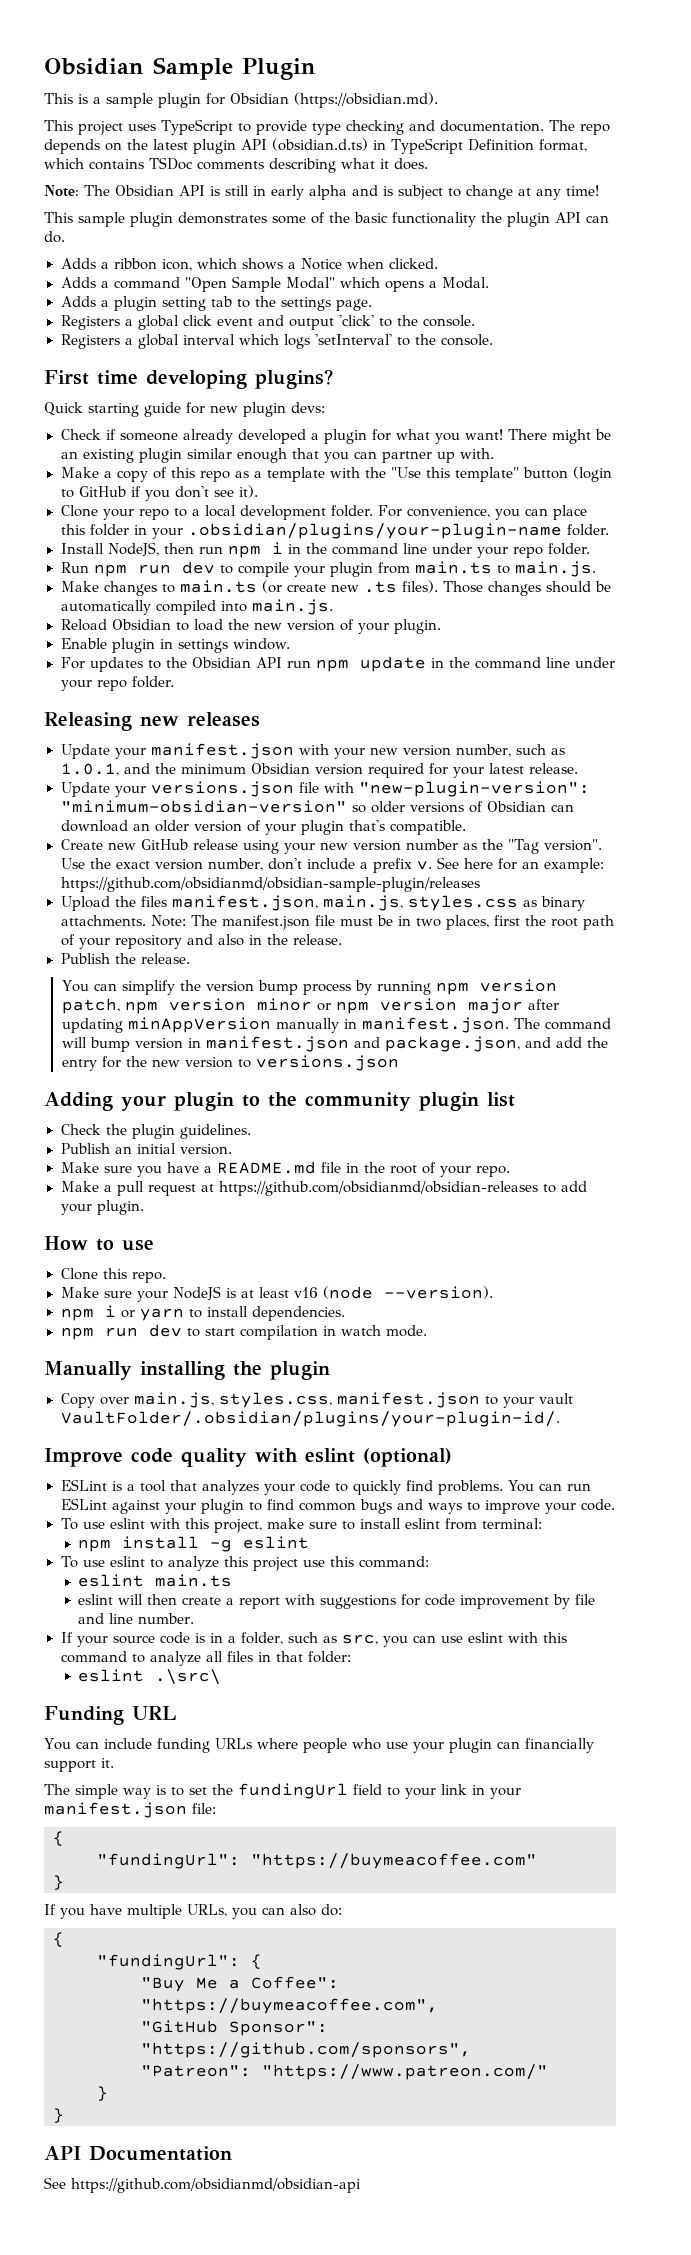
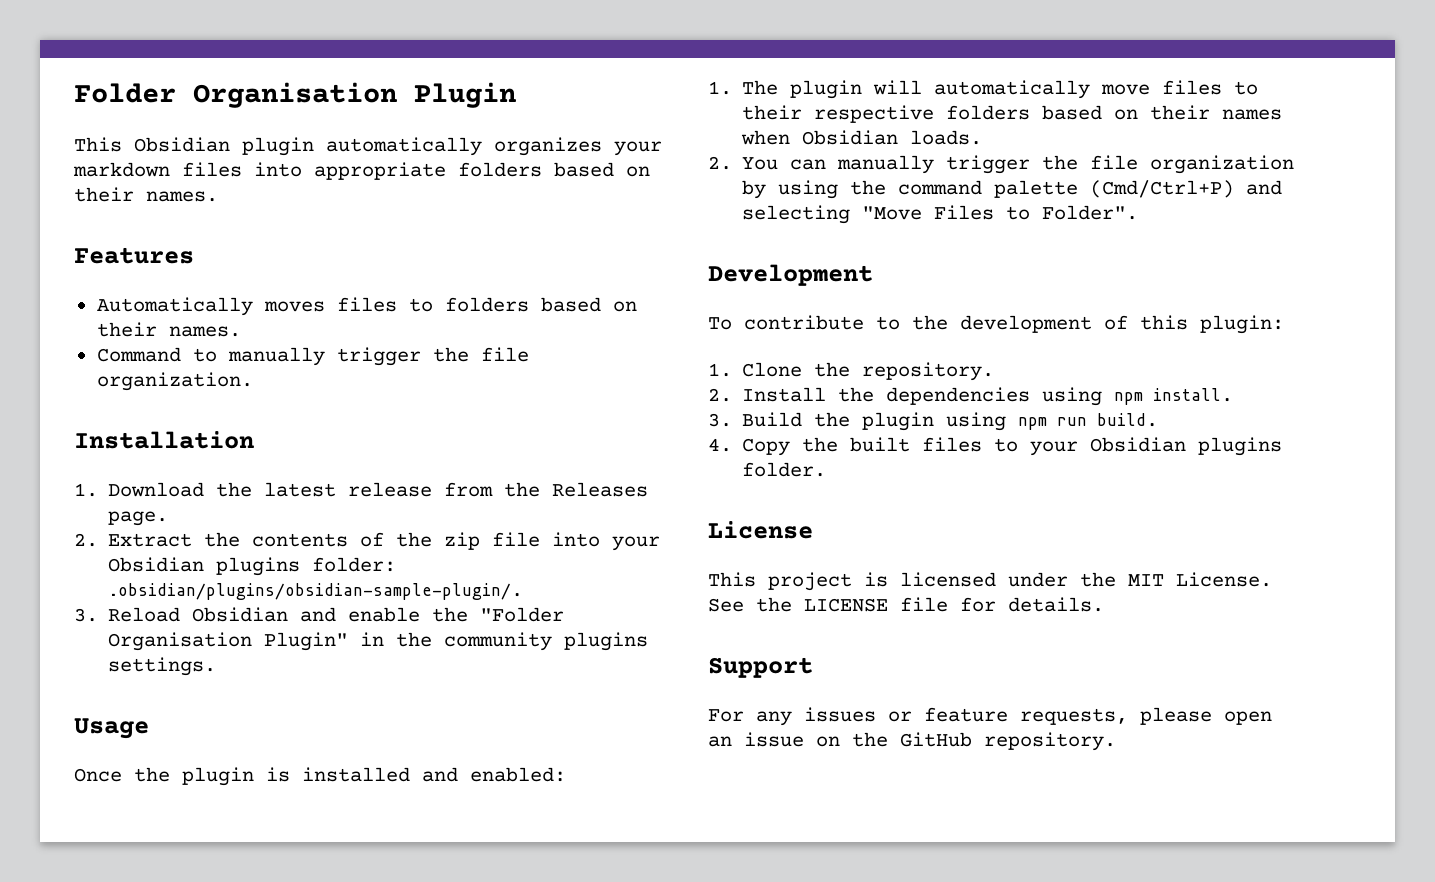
[44,57,233,80] Obsidian Sample -> [74,82,397,108] Folder Organisation
[78,92,438,108] [44,119,610,135] [44,138,587,154] [44,157,428,173] [44,185,599,200] [44,212,609,227] [44,231,65,243] [60,258,438,271] [60,276,489,292] [60,296,372,311] [60,315,475,330] [60,334,493,349] [44,369,333,389] [44,402,325,417] [60,429,611,444] [60,448,494,463] [60,466,612,482] [60,485,258,501] [60,505,588,520] [60,523,610,539] [60,542,591,558] [60,561,596,577] [60,580,611,596] [60,599,333,615] [60,619,441,634] [60,638,291,653] [60,656,615,672] [60,676,175,691] [44,712,260,731] [60,743,565,759] [60,763,578,778] [60,781,590,797] [60,800,574,813] [60,820,466,835] [60,839,603,854] [60,857,604,873] [60,877,480,892] [60,895,585,911] [60,915,614,930] [60,934,342,949] [60,953,190,964] [61,979,557,995] [61,998,559,1014] [61,1017,611,1033] [61,1036,608,1052] [61,1055,399,1071] [44,1092,515,1111] [60,1124,251,1139] [60,1143,232,1155] [60,1161,510,1177] [60,1181,587,1196] [60,1200,144,1215] [44,1236,154,1251] [60,1268,166,1283] [60,1286,493,1302] [60,1305,345,1321] [60,1324,427,1340] [44,1361,330,1380] [60,1392,573,1408] [60,1411,560,1427] [44,1448,452,1467] [60,1479,592,1495] [60,1498,615,1514] [60,1518,543,1533] [78,1536,310,1552] [60,1556,430,1571] [78,1574,233,1587] [78,1594,596,1609] [78,1613,195,1624] [60,1632,567,1647] [60,1651,351,1666] [78,1669,222,1685] [44,1706,177,1725] [44,1738,594,1753] [44,1758,114,1772] [44,1783,521,1799] [44,1802,216,1818] [53,1831,64,1846] [97,1853,537,1869] [53,1875,64,1890] [44,1904,342,1919] [53,1932,64,1947] [97,1954,262,1970] [141,1976,339,1992] [141,1998,438,2014] [141,2020,328,2036] [141,2042,471,2058] [141,2064,548,2080] [97,2086,108,2101] [53,2108,64,2123] [44,2146,232,2161] [44,2177,361,2193] is a sample plugin for Obsidian (https://obsidian.md). // This project uses TypeScript to provide type checking and documentation. The repo depends on the latest plugin API (obsidian.d.ts) in TypeScript Definition format, which contains TSDoc comments describing what it does. // Note: The Obsidian API is still in early alpha and is subject to change at any time! // This sample plugin demonstrates some of the basic functionality the plugin API can do. // Adds a ribbon icon, which shows a Notice when clicked. // Adds a command "Open Sample Modal" which opens a Modal. // Adds a plugin setting tab to the settings page. // Registers a global click event and output 'click' to the console. // Registers a global interval which logs 'setInterval' to the console. // First time developing plugins? // Quick starting guide for new plugin devs: // Check if someone already developed a plugin for what you want! There might be an existing plugin similar enough that you can partner up with. // Make a copy of this repo as a template with the "Use this template" button (login to GitHub if you don't see it). // Clone your repo to a local development folder. For convenience, you can place this folder in your .obsidian/plugins/your-plugin-name folder. // Install NodeJS, then run npm i in the command line under your repo folder. // Run npm run dev to compile your plugin from main.ts to main.js. // Make changes to main.ts (or create new .ts files). Those changes should be automatically compiled into main.js. // Reload Obsidian to load the new version of your plugin. // Enable plugin in settings window. // For updates to the Obsidian API run npm update in the command line under your repo folder. // Releasing new releases // Update your manifest.json with your new version number, such as 1.0.1, and the minimum Obsidian version required for your latest release. // Update your versions.json file with "new-plugin-version": "minimum-obsidian-version" so older versions of Obsidian can download an older version of your plugin that's compatible. // Create new GitHub release using your new version number as the "Tag version". Use the exact version number, don't include a prefix v. See here for an example: https://github.com/obsidianmd/obsidian-sample-plugin/releases // Upload the files manifest.json, main.js, styles.css as binary attachments. Note: The manifest.json file must be in two places, first the root path of your repository and also in the release. // Publish the release. // You can simplify the version bump process by running npm version patch, npm version minor or npm version major after updating minAppVersion manually in manifest.json. The command will bump version in manifest.json and package.json, and add the entry for the new version to versions.json // Adding your plugin to the community plugin list // Check the plugin guidelines. // Publish an initial version. // Make sure you have a README.md file in the root of your repo. // Make a pull request at https://github.com/obsidianmd/obsidian-releases to add your plugin. // How to use // Clone this repo. // Make sure your NodeJS is at least v16 (node --version). // npm i or yarn to install dependencies. // npm run dev to start compilation in watch mode. // Manually installing the plugin // Copy over main.js, styles.css, manifest.json to your vault VaultFolder/.obsidian/plugins/your-plugin-id/. // Improve code quality with eslint (optional) // ESLint is a tool that analyzes your code to quickly find problems. You can run ESLint against your plugin to find common bugs and ways to improve your code. // To use eslint with this project, make sure to install eslint from terminal: // npm install -g eslint // To use eslint to analyze this project use this command: // eslint main.ts // eslint will then create a report with suggestions for code improvement by file and line number. // If your source code is in a folder, such as src, you can use eslint with this command to analyze all files in that folder: // eslint .\src\ // Funding URL // You can include funding URLs where people who use your plugin can financially support it. // The simple way is to set the fundingUrl field to your link in your manifest.json file: // { // "fundingUrl": "https://buymeacoffee.com" // } // If you have multiple URLs, you can also do: // { // "fundingUrl": { // "Buy Me a Coffee": "https://buymeacoffee.com", // "GitHub Sponsor": "https://github.com/sponsors", // "Patreon": "https://www.patreon.com/" // } // } // API Documentation // See https://github.com/obsidianmd/obsidian-api -> [134,137,662,156] [73,162,650,180] [74,187,218,202] [74,247,194,264] [96,297,637,316] [96,322,241,337] [96,347,529,366] [96,372,253,391] [74,431,254,449] [74,482,649,497] [108,511,169,526] [74,532,661,551] [108,557,397,576] [108,583,524,600] [74,607,565,622] [108,632,649,651] [108,657,217,676] [74,718,149,739] [74,767,566,786] [708,80,1259,99] [742,105,1283,123] [741,130,983,145] [708,155,1295,174] [742,180,1283,199] [742,205,1139,224] [708,264,873,286] [708,315,1284,334] [708,362,995,381] [708,387,1234,406] [708,412,1159,431] [708,437,1283,456] [742,462,827,477] [708,521,813,539] [708,572,1272,591] [708,597,1104,612] [708,657,813,678] [708,707,1272,726] [708,732,1116,751] Obsidian plugin automatically organizes your markdown files into appropriate folders based on their names. // Features // Automatically moves files to folders based on their names. // Command to manually trigger the file organization. // Installation // 1. Download the latest release from the Releases page. // 2. Extract the contents of the zip file into your Obsidian plugins folder: .obsidian/plugins/obsidian-sample-plugin/. // 3. Reload Obsidian and enable the "Folder Organisation Plugin" in the community plugins settings. // Usage // Once the plugin is installed and enabled: // 1. The plugin will automatically move files to their respective folders based on their names when Obsidian loads. // 2. You can manually trigger the file organization by using the command palette (Cmd/Ctrl+P) and selecting "Move Files to Folder". // Development // To contribute to the development of this plugin: // 1. Clone the repository. // 2. Install the dependencies using npm install. // 3. Build the plugin using npm run build. // 4. Copy the built files to your Obsidian plugins folder. // License // This project is licensed under the MIT License. See the LICENSE file for details. // Support // For any issues or feature requests, please open an issue on the GitHub repository.

